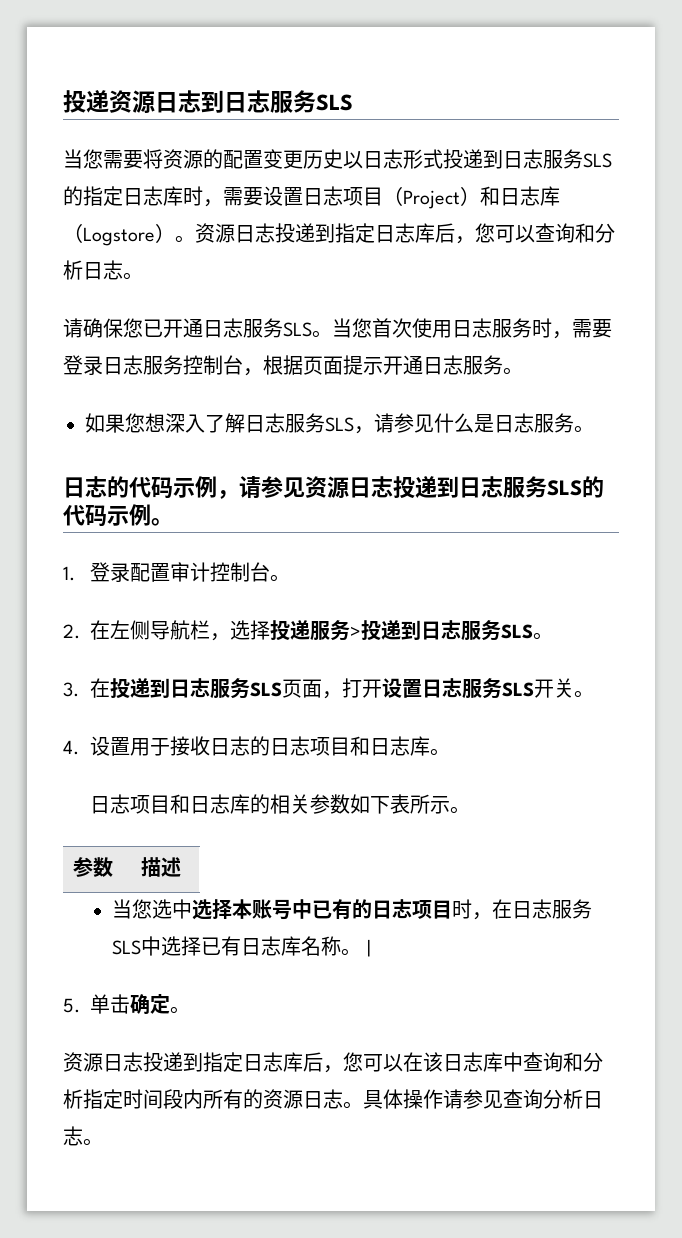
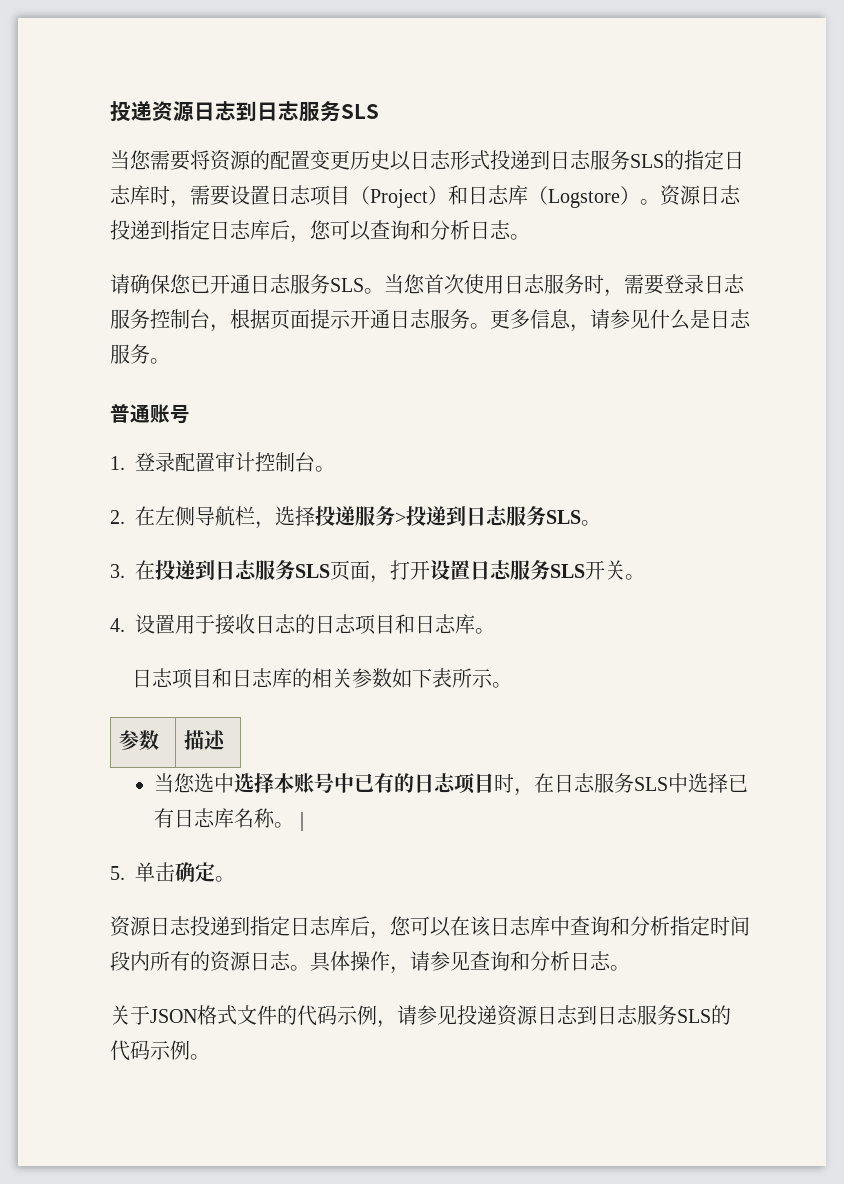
[85,413,354,433] // 如果您想深入了解日志服务SLS -> [490,309,571,329] 更多信息
[63,476,604,499] [63,504,173,527] 日志的代码示例，请参见资源日志投递到日志服务SLS的代码示例。 -> [110,404,190,424] 普通账号
(443, 1099) none -> [390,966,410,974] ，
[543,1089,603,1109] [63,1126,103,1146] 分析日志。 -> [510,951,630,971] [110,1005,731,1028] [110,1040,210,1061] 和分析日志。 // 关于JSON格式文件的代码示例，请参见投递资源日志到日志服务SLS的代码示例。

